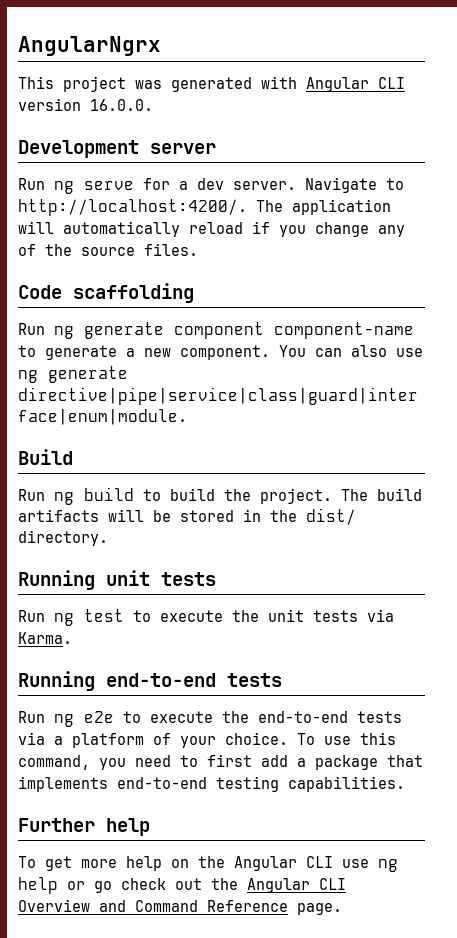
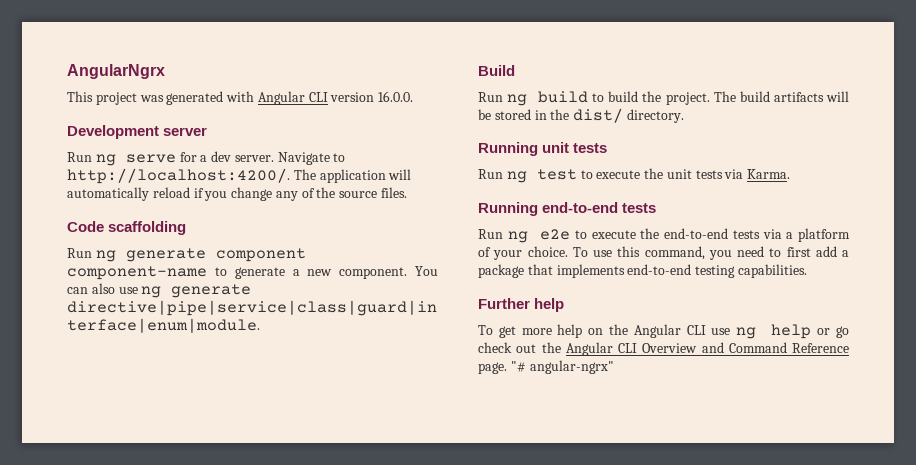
(342, 909) none -> [510,360,614,374] "# angular-ngrx"

